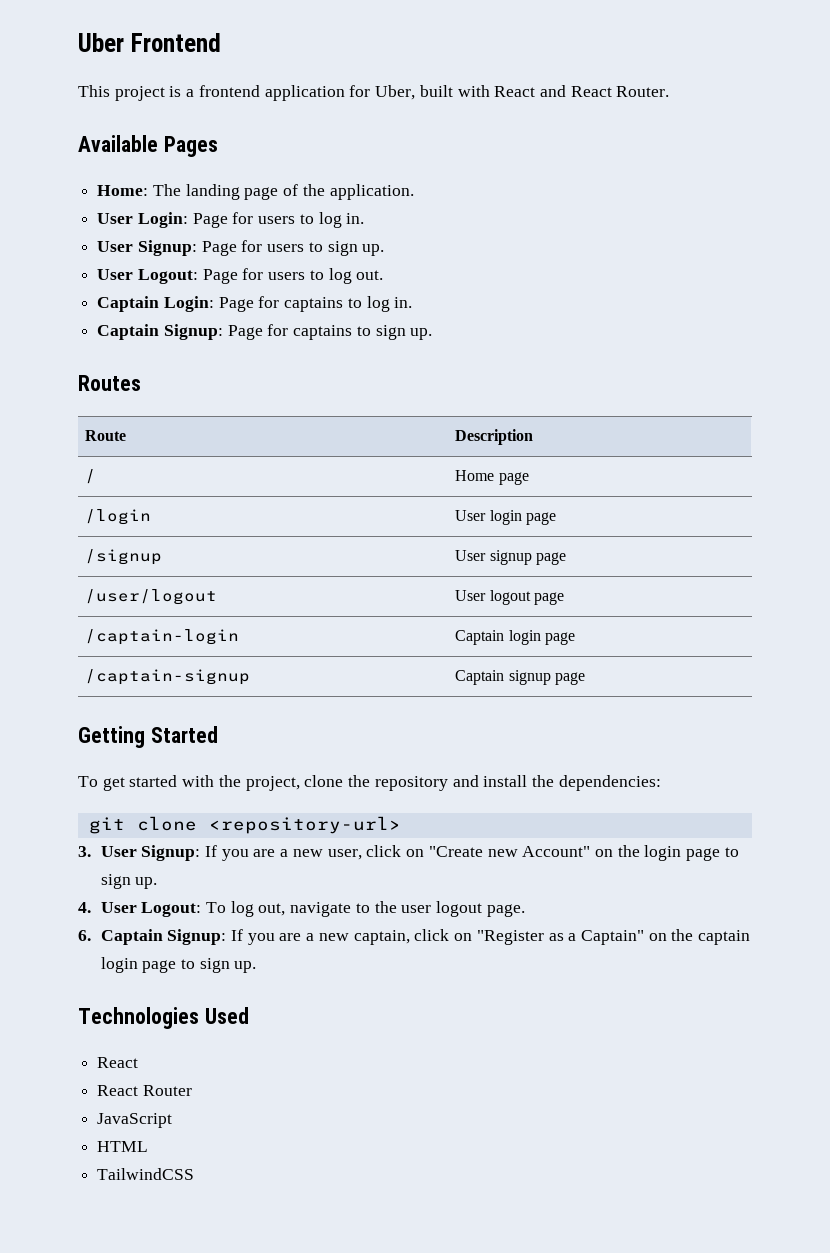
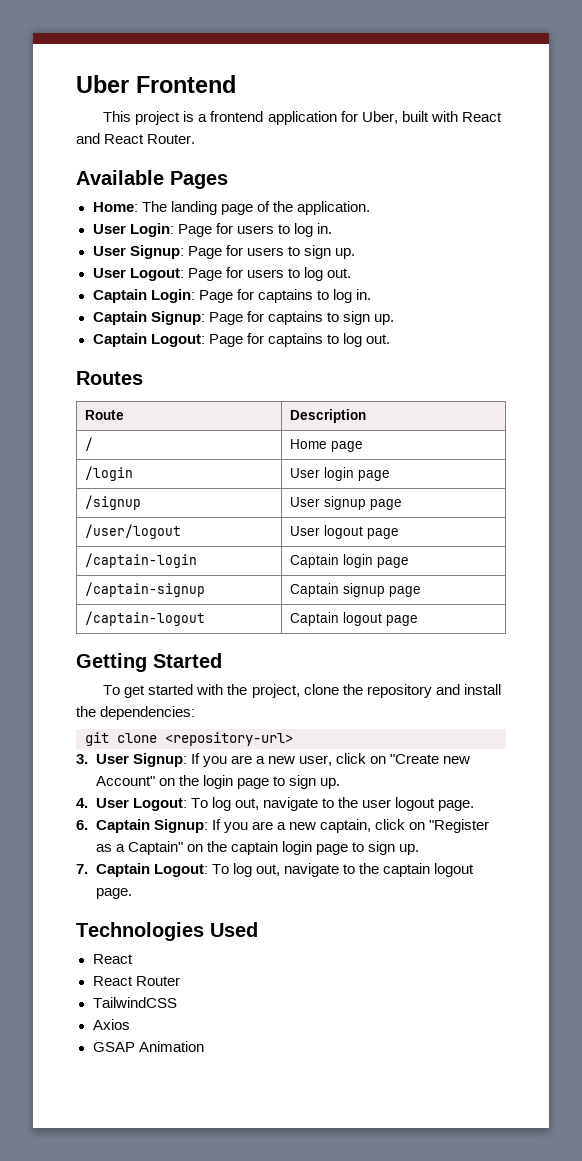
(433, 334) none -> [92,333,390,347] // Captain Logout: Page for captains to log out.
(585, 678) none -> [85,611,206,626] [290,612,419,626] // /captain-logout | Captain logout page
(257, 967) none -> [76,863,474,877] [95,888,132,899] // 7. Captain Logout: To log out, navigate to the captain logout page.
[97,1113,173,1128] [97,1141,149,1152] [97,1168,195,1180] JavaScript // HTML // TailwindCSS -> [92,997,177,1008] [92,1019,130,1030] [92,1041,204,1052] TailwindCSS // Axios // GSAP Animation

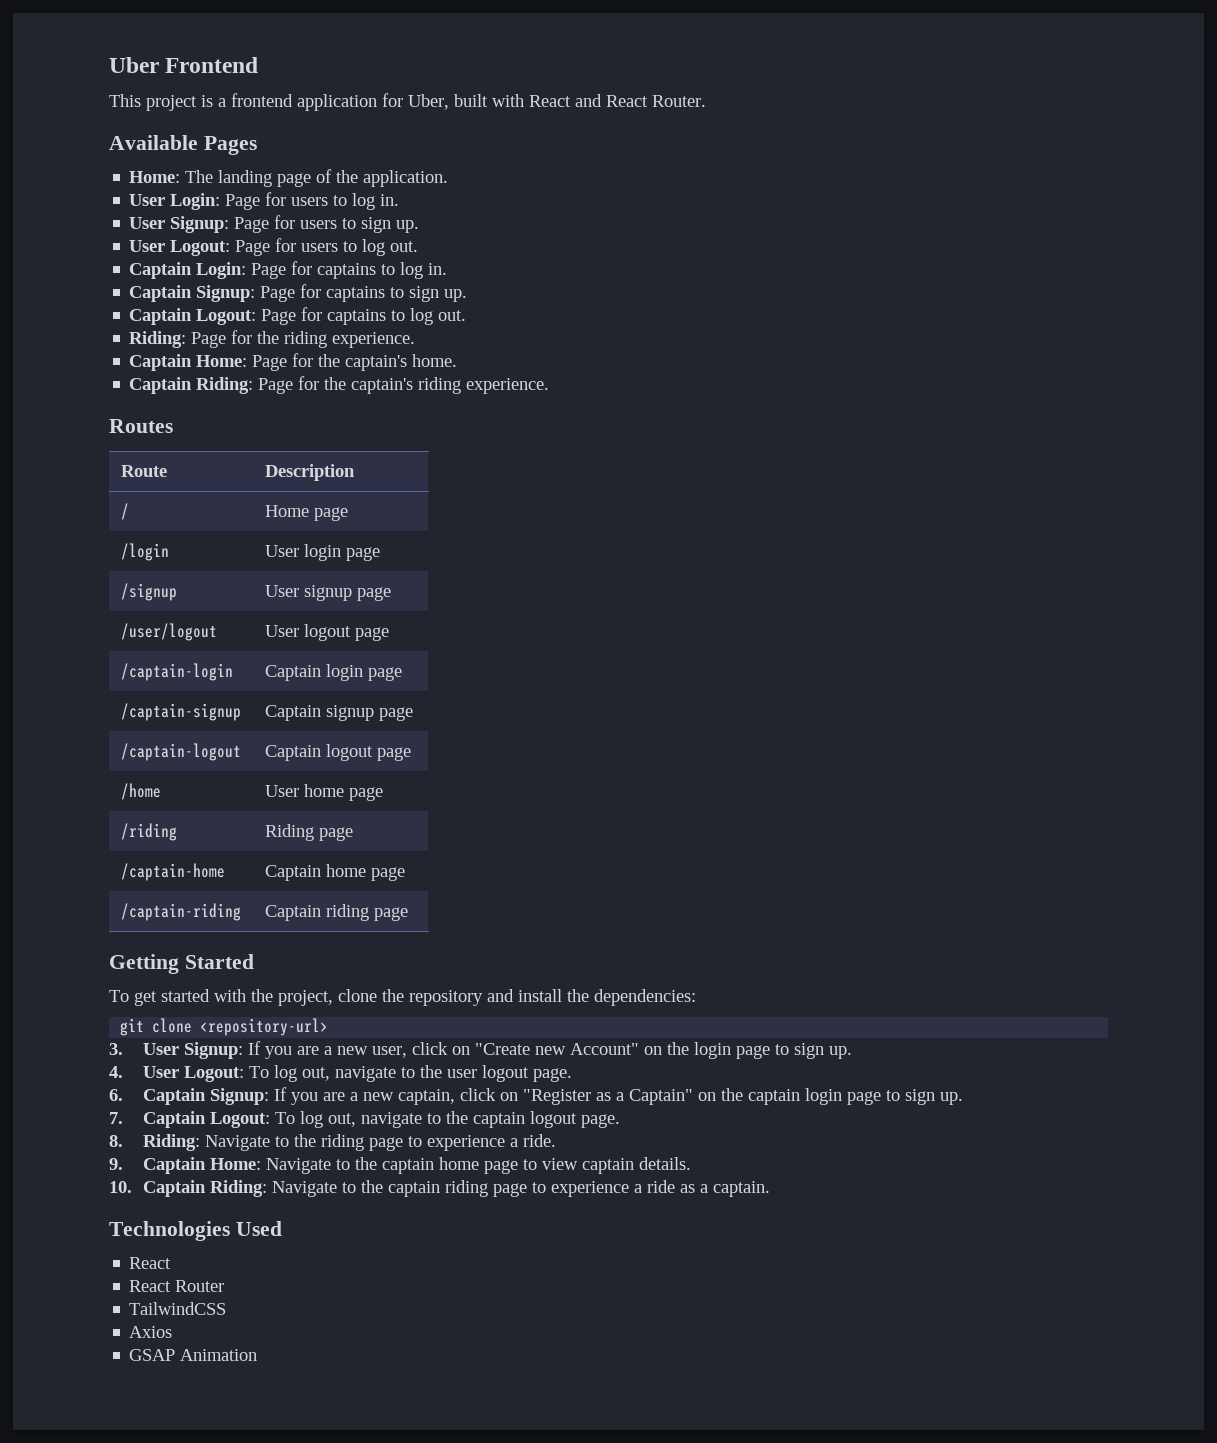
(390, 339) none -> [129,330,416,348] [129,353,458,371] [129,376,550,394] // Riding: Page for the riding experience. // Captain Home: Page for the captain's home. // Captain Riding: Page for the captain's riding experience.
(419, 620) none -> [120,783,161,800] [264,784,383,801] [120,823,177,841] [264,824,353,841] [120,863,225,881] [264,864,405,881] [120,903,241,921] [264,904,408,921] // /home | User home page // /riding | Riding page // /captain-home | Captain home page // /captain-riding | Captain riding page
(132, 893) none -> [109,1134,557,1151] [109,1157,692,1174] [109,1180,771,1197] // 8. Riding: Navigate to the riding page to experience a ride. // 9. Captain Home: Navigate to the captain home page to view captain details. // 10. Captain Riding: Navigate to the captain riding page to experience a ride as a captain.

